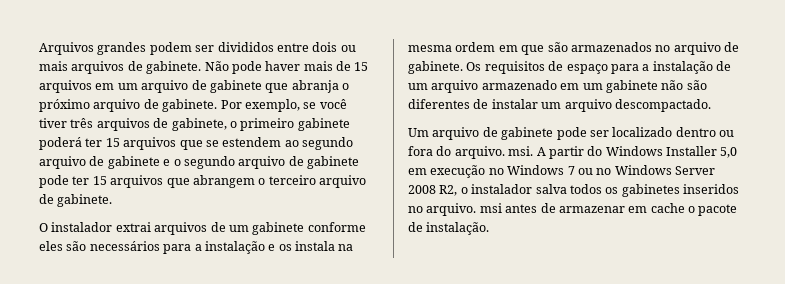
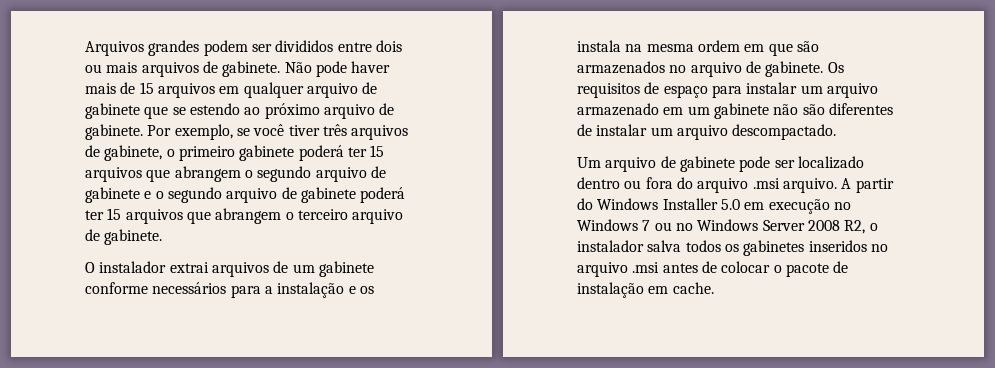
[117,83,138,90] um -> [243,82,304,98] qualquer
[291,80,349,93] abranja o -> [172,103,261,115] se estendo ao
[205,137,299,147] se estendem ao -> [174,166,253,182] abrangem o
[39,175,69,188] pode -> [360,187,406,203] poderá
[39,241,87,251] eles são -> (148, 288) none
[642,61,731,74] a instalação de -> [746,82,798,94] instalar
[454,146,534,159] arquivo. msi. -> [697,178,837,193] arquivo .msi arquivo.
[720,147,738,158] 5,0 -> [720,199,740,210] 5.0
[426,203,738,216] [408,222,490,235] arquivo. msi antes de armazenar em cache o pacote de instalação. -> [577,261,849,277] [577,282,714,298] arquivo .msi antes de colocar o pacote de instalação em cache.

